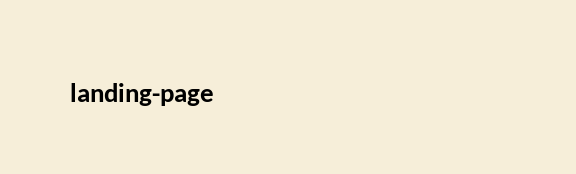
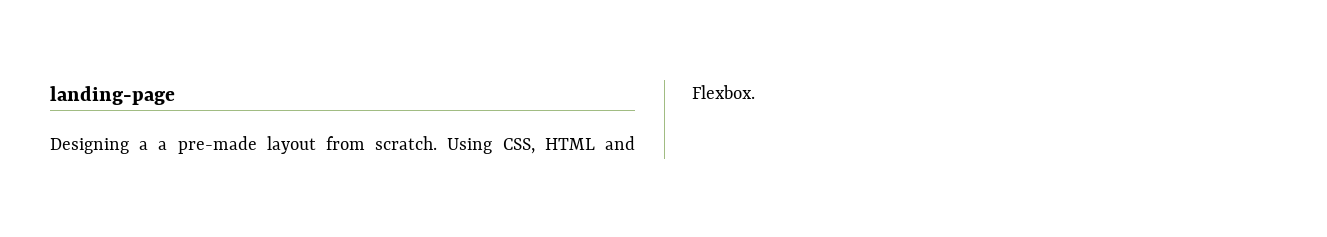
(214, 94) none -> [50,136,635,154] [692,85,755,99] // Designing a a pre-made layout from scratch. Using CSS, HTML and Flexbox.

